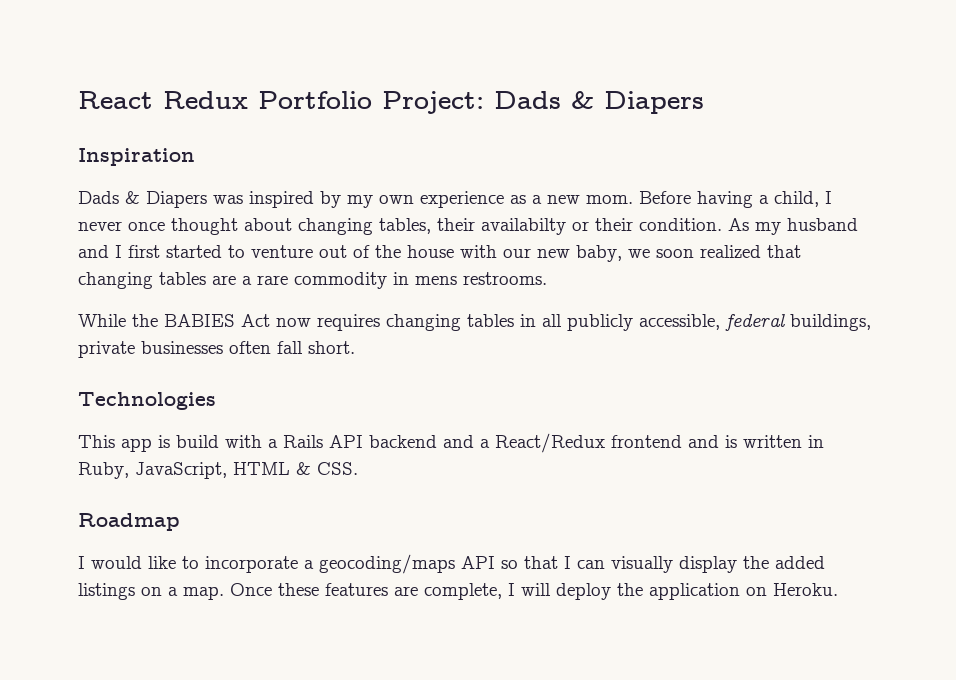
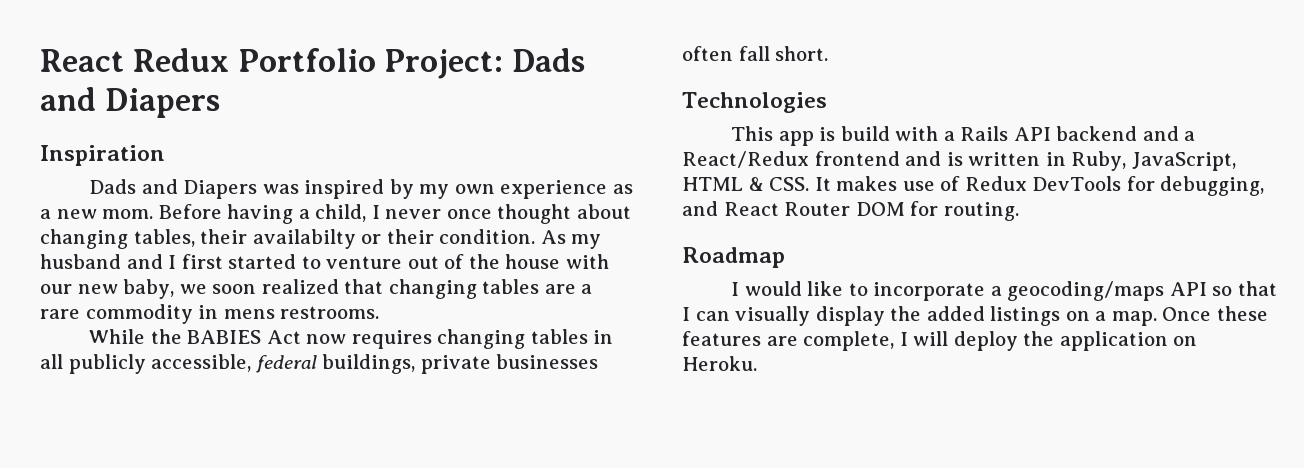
[571,91,594,109] & -> [40,87,96,111] and
[125,191,140,204] & -> [141,179,178,194] and
(358, 468) none -> [814,176,1265,196] [682,201,1019,221] It makes use of Redux DevTools for debugging, and React Router DOM for routing.

